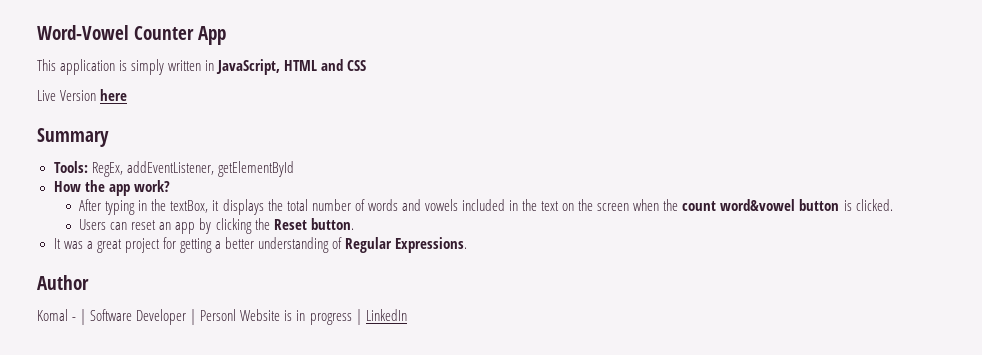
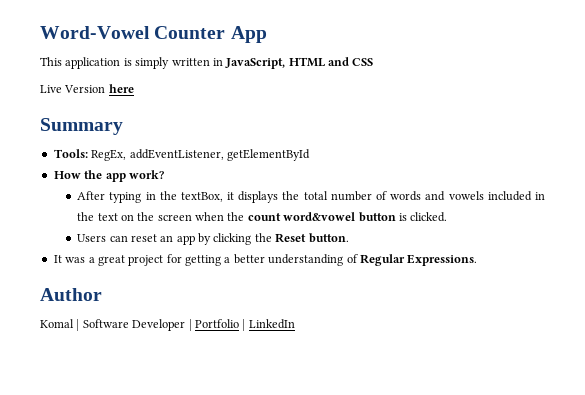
[72,317,77,321] - -> (74, 323) none
[200,309,352,325] Personl Website is in progress -> [194,319,239,328] Portfolio

